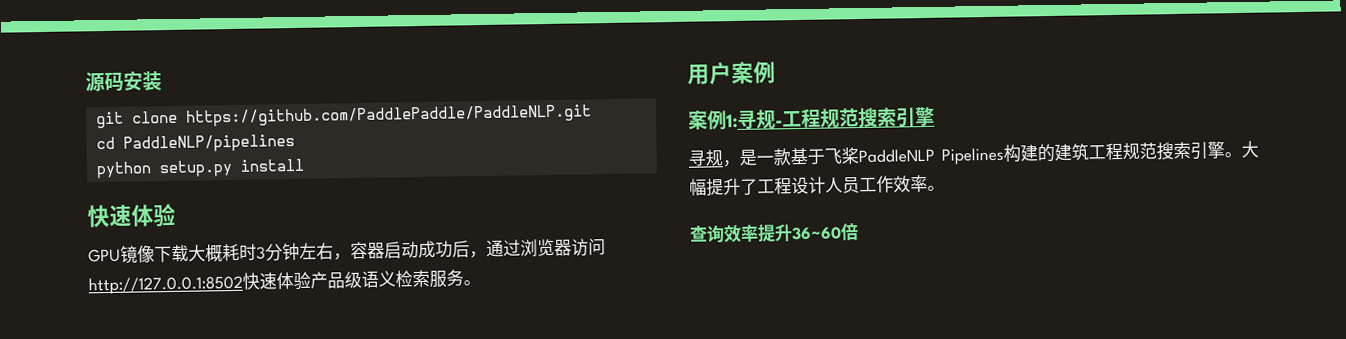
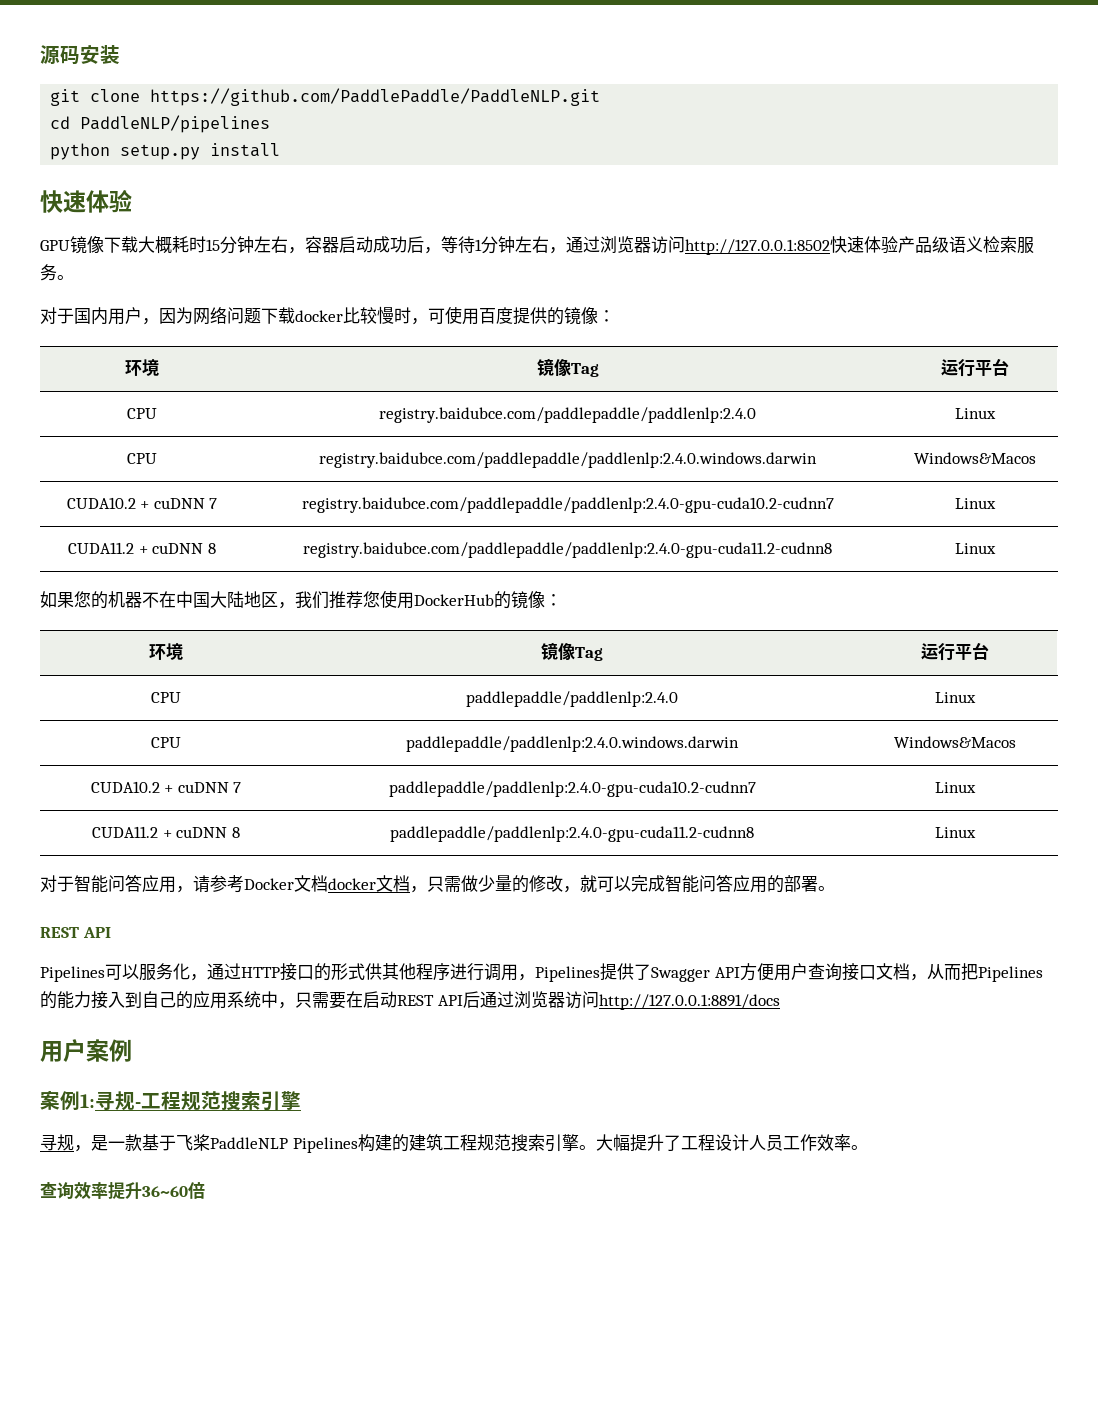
[256,246,266,260] 3 -> [206,239,220,251] 15
(487, 254) none -> [441,236,566,254] 等待1分钟左右，
(481, 283) none -> [40,306,615,325] [125,359,159,376] [536,358,599,377] [940,358,1009,377] [127,408,157,419] [379,407,756,423] [954,408,996,419] [127,453,157,464] [319,452,817,468] [913,452,1036,464] [66,497,218,509] [301,497,834,513] [954,498,996,509] [68,542,216,554] [303,542,832,558] [954,543,996,554] [40,590,562,609] [149,643,183,660] [541,642,603,661] [921,642,989,661] [151,692,181,703] [466,691,678,707] [935,692,976,703] [151,737,181,748] [406,736,739,752] [894,736,1016,748] [90,781,242,793] [388,781,756,797] [935,782,976,793] [92,826,240,838] [390,826,754,842] [935,827,976,838] [40,874,835,893] [40,927,111,938] [40,963,1043,982] [40,991,780,1010] // 对于国内用户，因为网络问题下载docker比较慢时，可使用百度提供的镜像： // 环境 | 镜像Tag | 运行平台 // CPU | registry.baidubce.com/paddlepaddle/paddlenlp:2.4.0 | Linux // CPU | registry.baidubce.com/paddlepaddle/paddlenlp:2.4.0.windows.darwin | Windows&Macos // CUDA10.2 + cuDNN 7 | registry.baidubce.com/paddlepaddle/paddlenlp:2.4.0-gpu-cuda10.2-cudnn7 | Linux // CUDA11.2 + cuDNN 8 | registry.baidubce.com/paddlepaddle/paddlenlp:2.4.0-gpu-cuda11.2-cudnn8 | Linux // 如果您的机器不在中国大陆地区，我们推荐您使用DockerHub的镜像： // 环境 | 镜像Tag | 运行平台 // CPU | paddlepaddle/paddlenlp:2.4.0 | Linux // CPU | paddlepaddle/paddlenlp:2.4.0.windows.darwin | Windows&Macos // CUDA10.2 + cuDNN 7 | paddlepaddle/paddlenlp:2.4.0-gpu-cuda10.2-cudnn7 | Linux // CUDA11.2 + cuDNN 8 | paddlepaddle/paddlenlp:2.4.0-gpu-cuda11.2-cudnn8 | Linux // 对于智能问答应用，请参考Docker文档docker文档，只需做少量的修改，就可以完成智能问答应用的部署。 // REST API // Pipelines可以服务化，通过HTTP接口的形式供其他程序进行调用，Pipelines提供了Swagger API方便用户查询接口文档，从而把Pipelines的能力接入到自己的应用系统中，只需要在启动REST API后通过浏览器访问http://127.0.0.1:8891/docs

